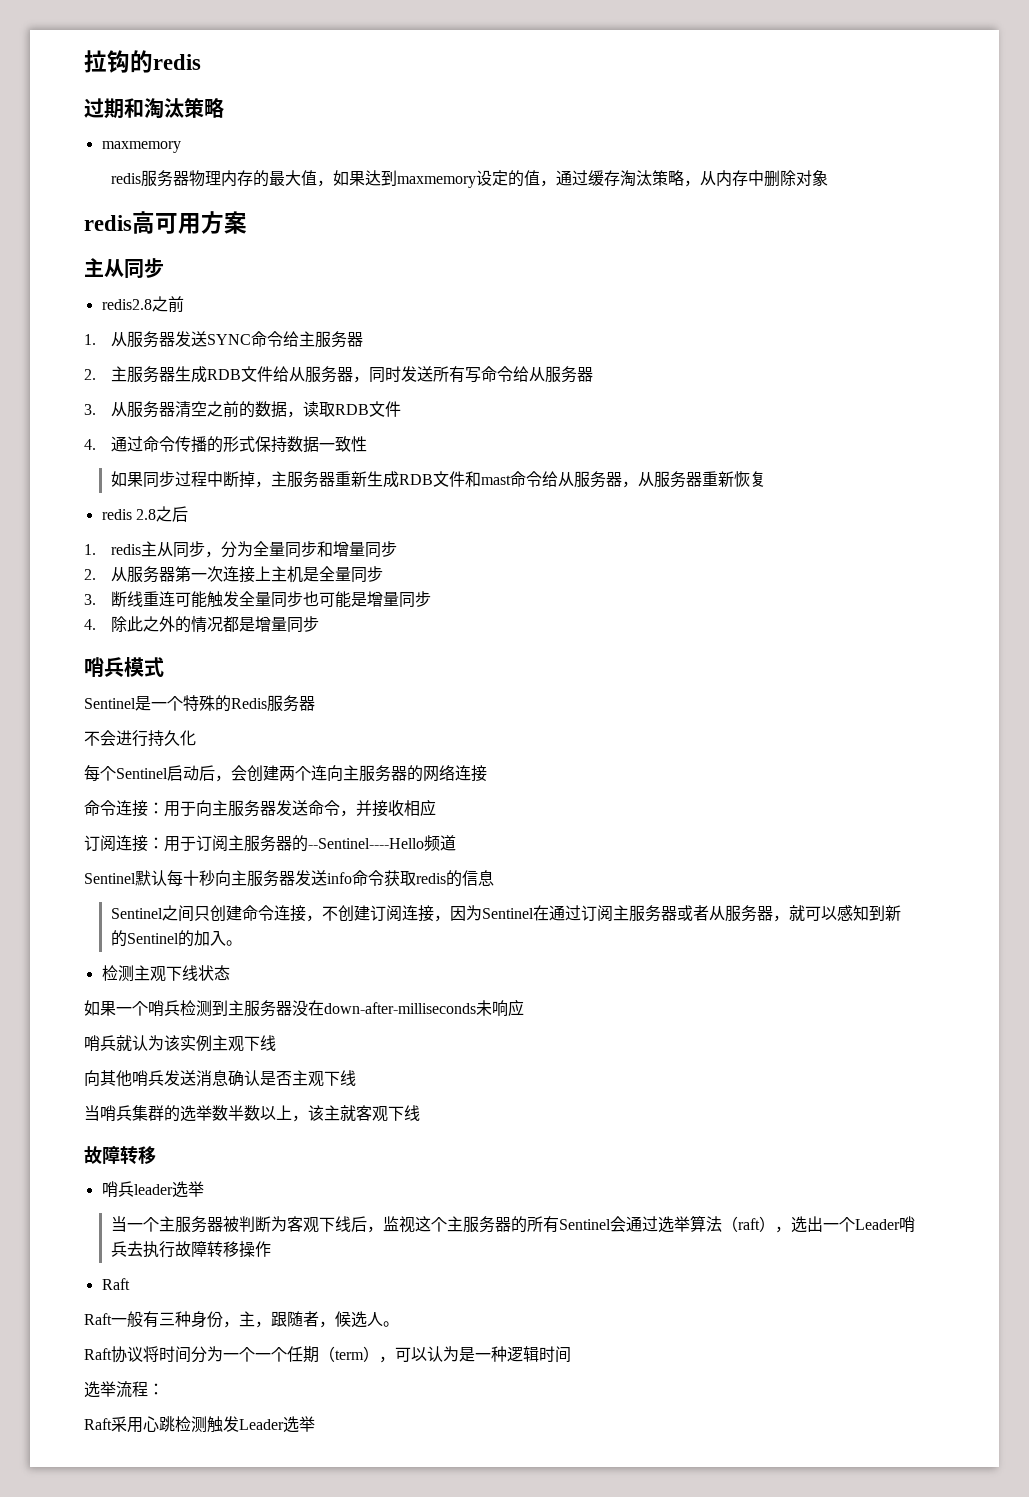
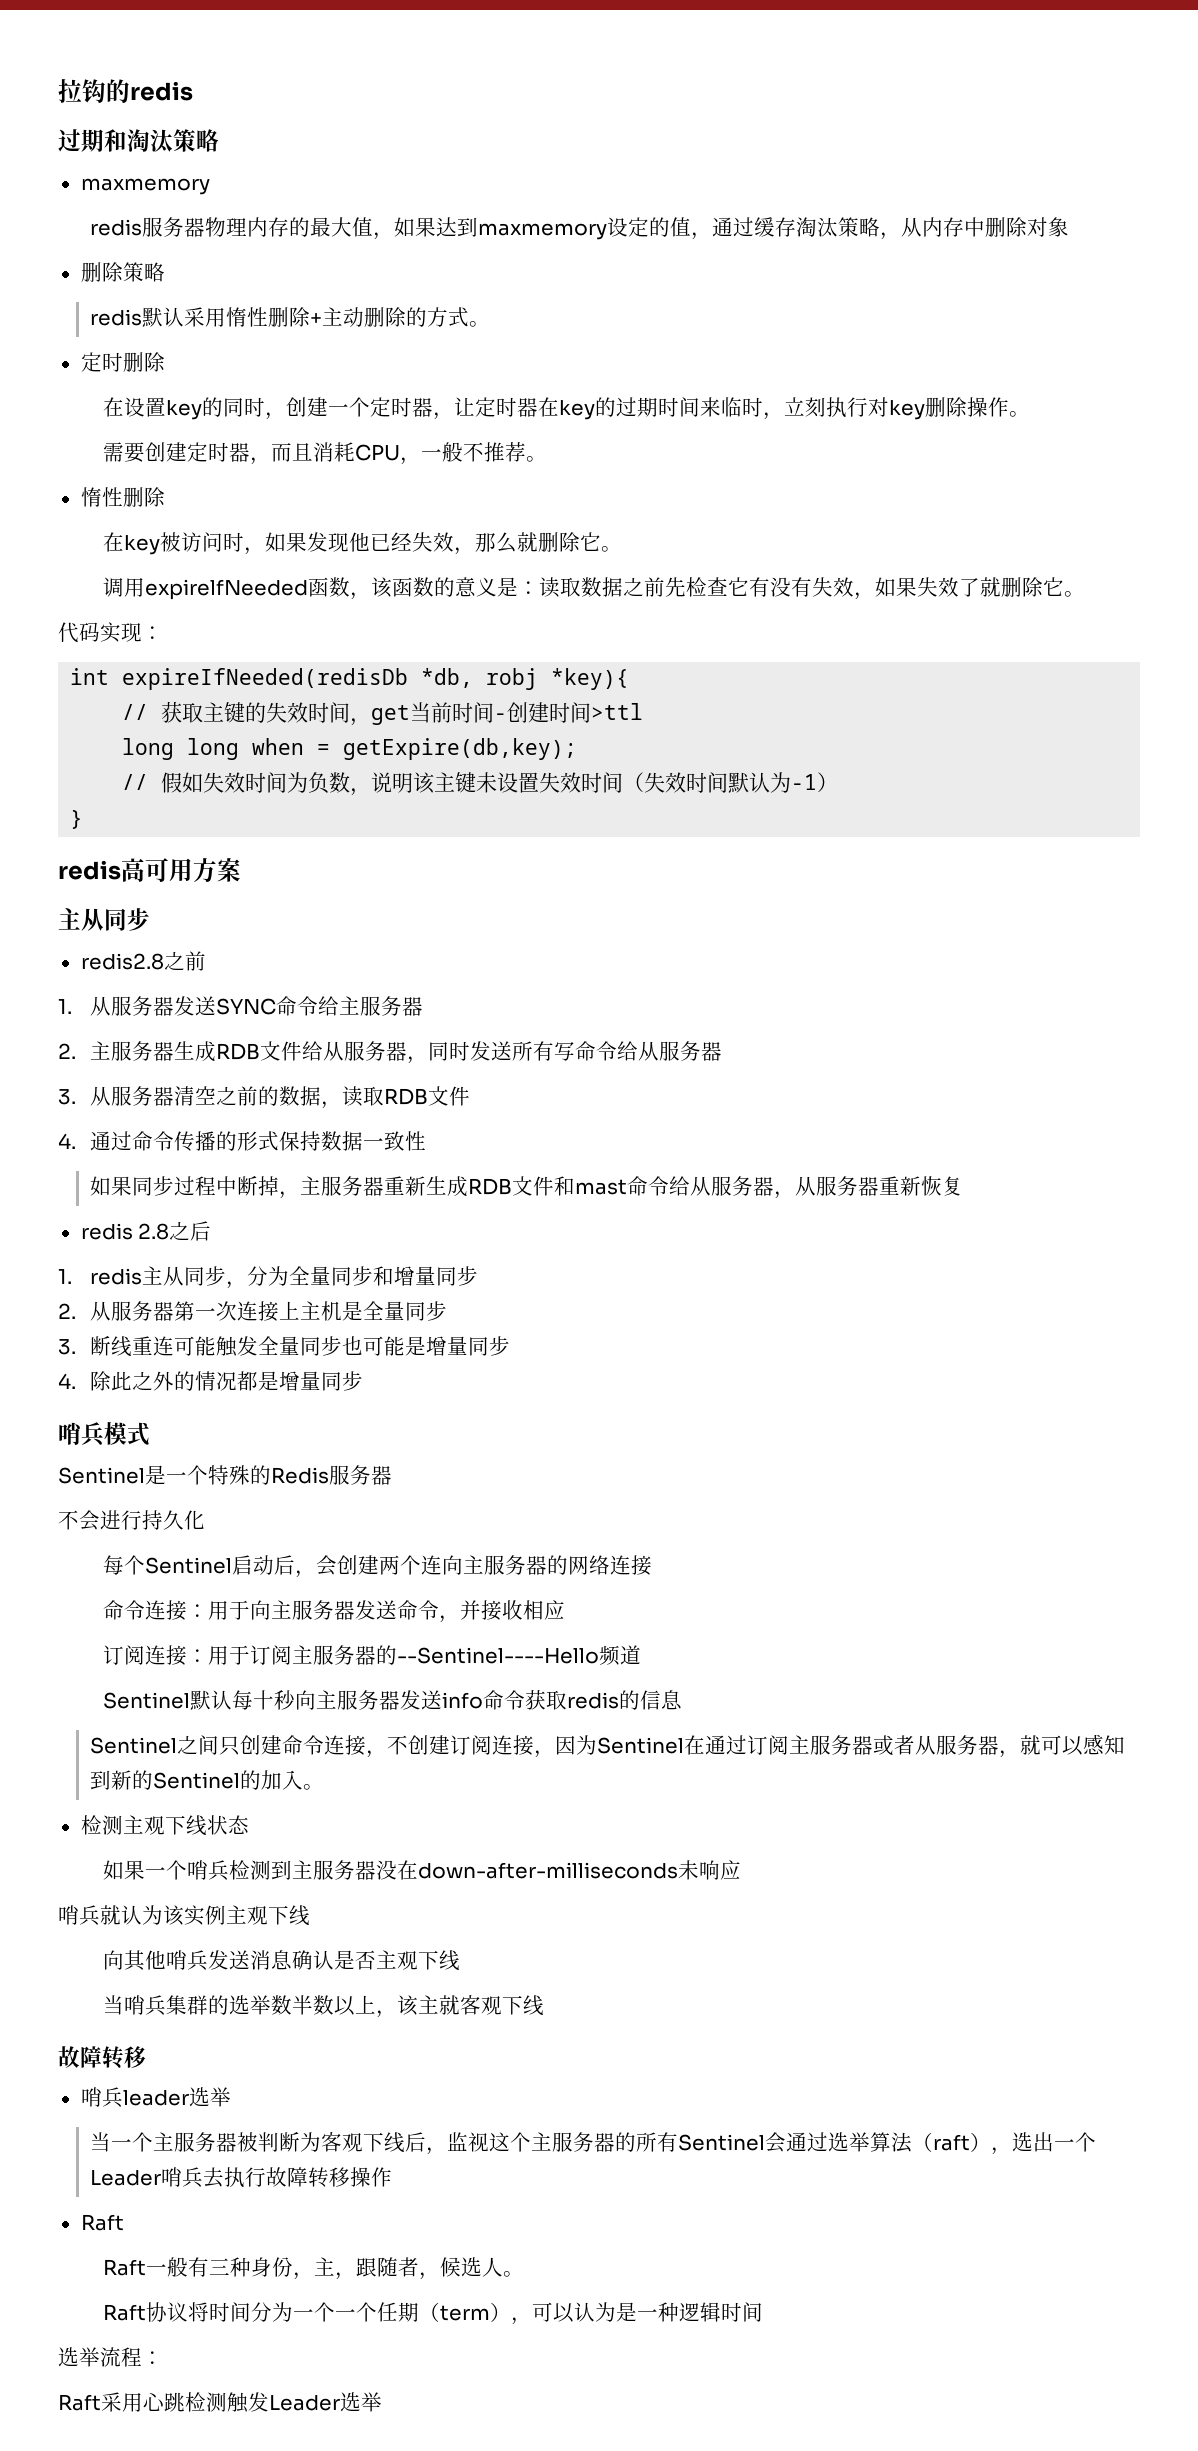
(828, 178) none -> [80,262,165,282] [90,307,491,327] [80,352,165,372] [102,397,1030,420] [102,442,547,465] [80,487,165,507] [102,532,622,555] [102,577,1085,600] [58,622,163,643] [70,668,630,690] [122,701,644,726] [122,738,578,760] [122,772,839,796] [70,810,84,829] // 删除策略 // redis默认采用惰性删除+主动删除的方式。 // 定时删除 // 在设置key的同时，创建一个定时器，让定时器在key的过期时间来临时，立刻执行对key删除操作。 // 需要创建定时器，而且消耗CPU，一般不推荐。 // 惰性删除 // 在key被访问时，如果发现他已经失效，那么就删除它。 // 调用expirelfNeeded函数，该函数的意义是：读取数据之前先检查它有没有失效，如果失效了就删除它。 // 代码实现： // int expireIfNeeded(redisDb *db, robj *key){ // // 获取主键的失效时间，get当前时间-创建时间>ttl // long long when = getExpire(db,key); // // 假如失效时间为负数，说明该主键未设置失效时间（失效时间默认为-1） // }

